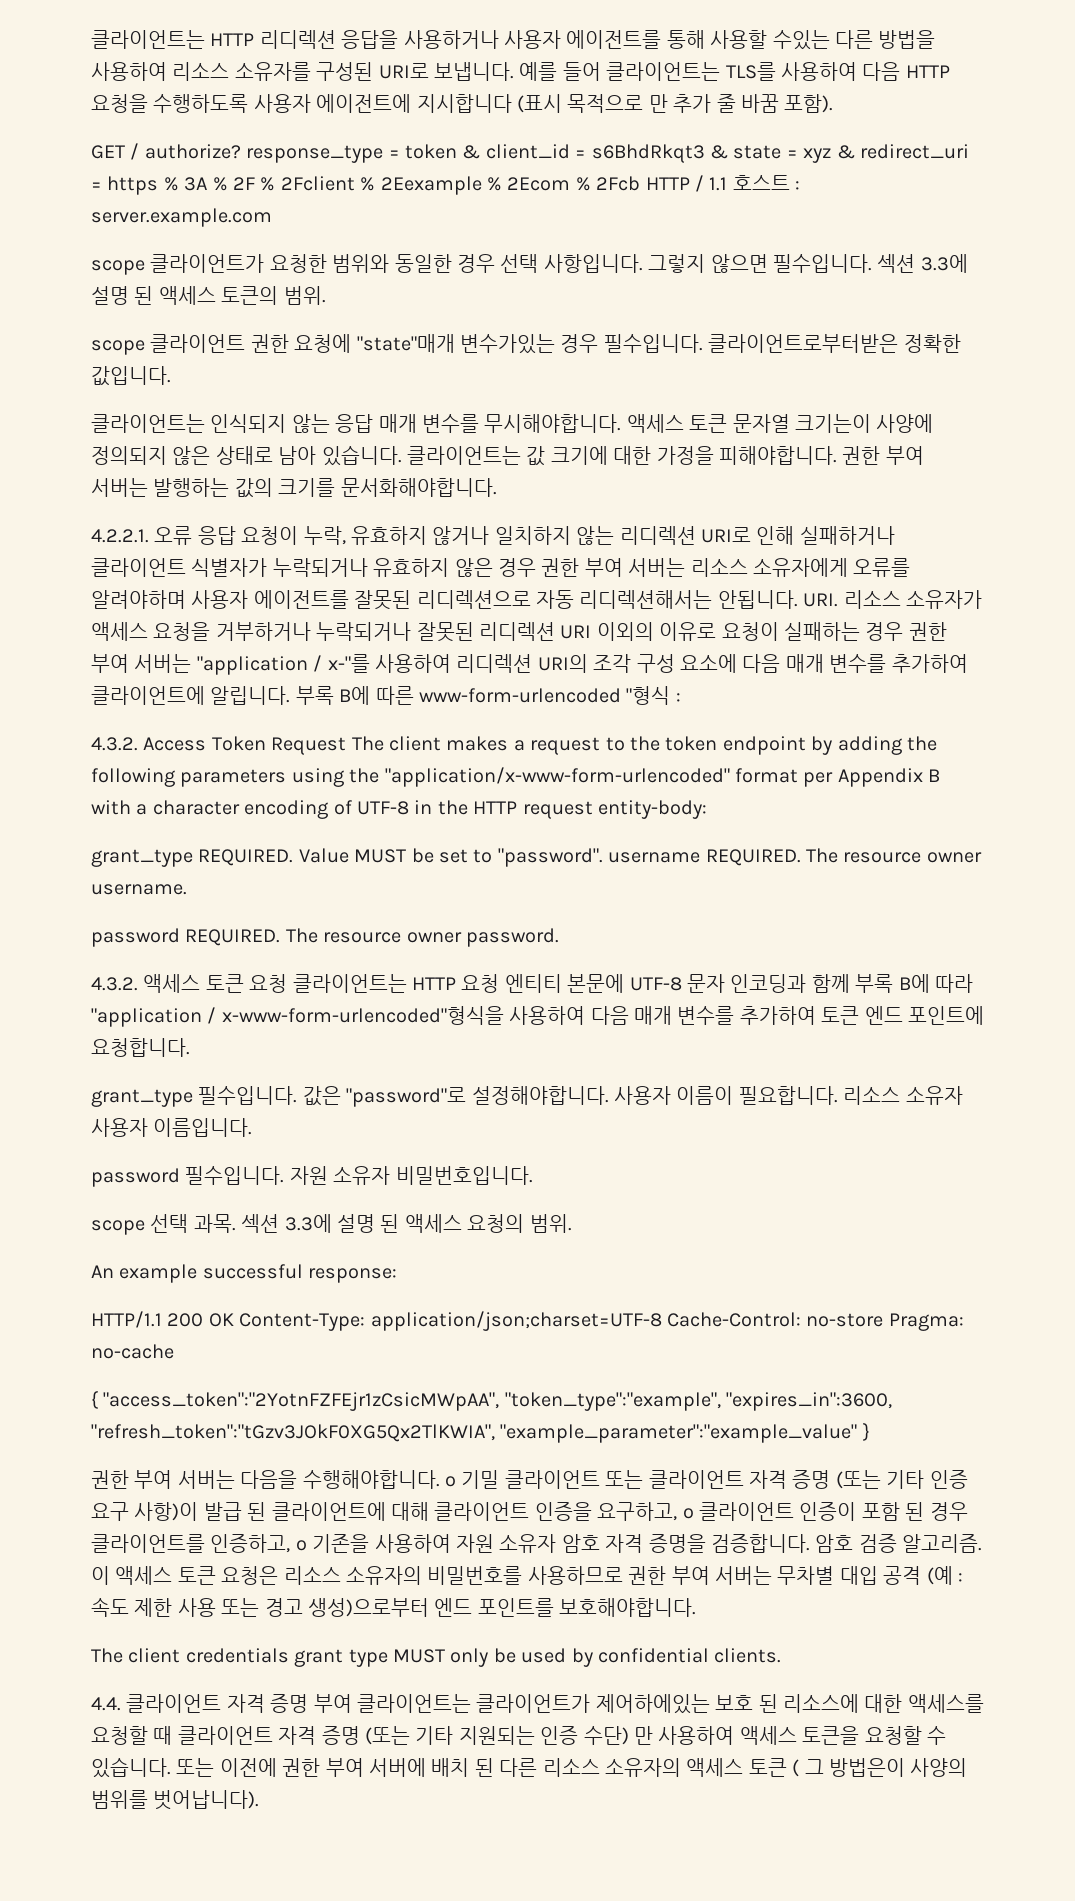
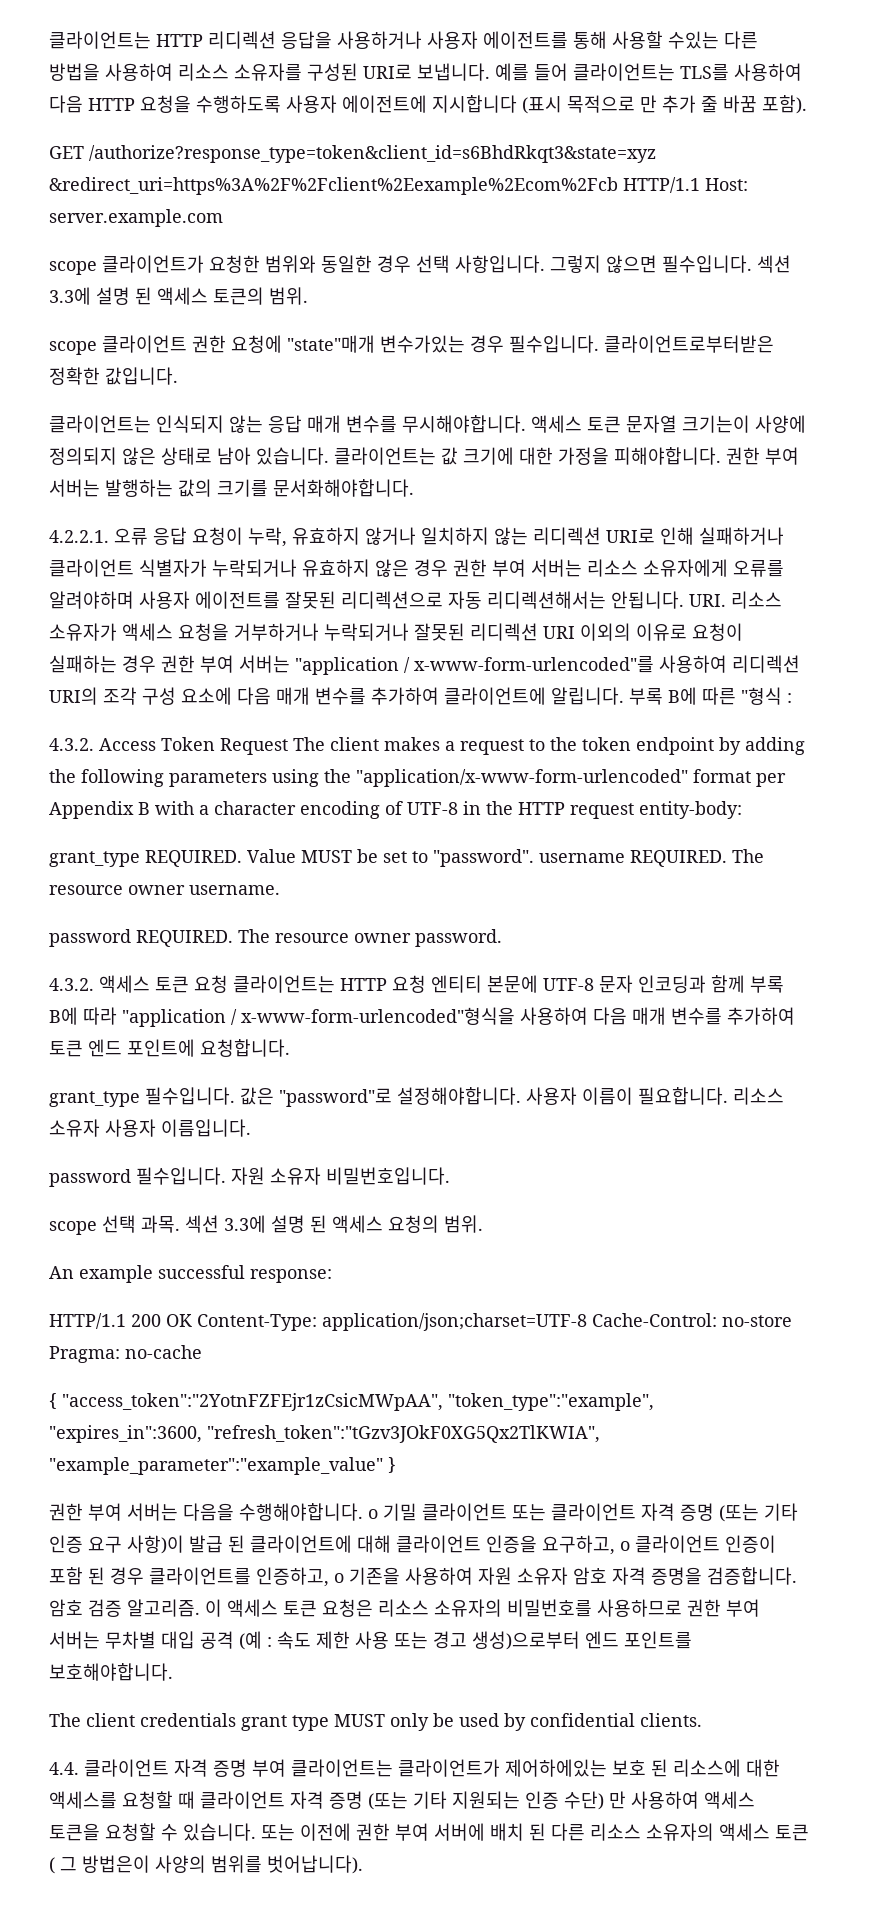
[130,143,969,163] [91,175,801,195] / authorize? response_type = token & client_id = s6BhdRkqt3 & state = xyz & redirect_uri = https % 3A % 2F % 2Fclient % 2Eexample % 2Ecom % 2Fcb HTTP / 1.1 호스트 : -> [89,145,656,163] [49,177,748,195] /authorize?response_type=token&client_id=s6BhdRkqt3&state=xyz &redirect_uri=https%3A%2F%2Fclient%2Eexample%2Ecom%2Fcb HTTP/1.1 Host:
[327,654,370,673] x-"를 -> [414,656,654,673] x-www-form-urlencoded"를
[419,688,621,703] www-form-urlencoded -> (736, 696) none

